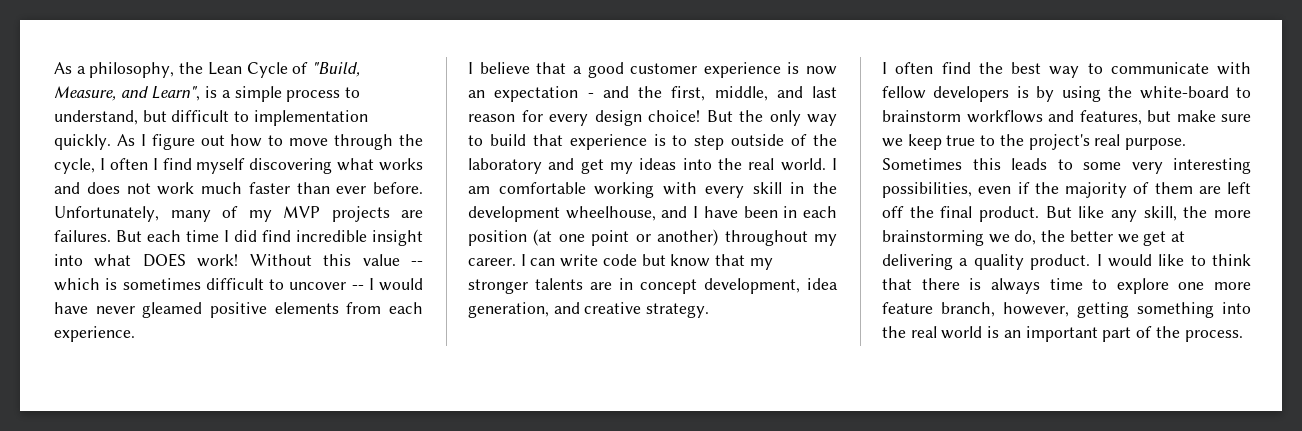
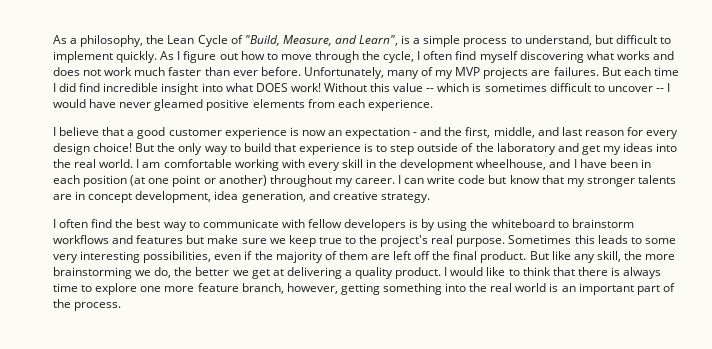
[253,110,368,126] implementation -> [53,51,113,63] implement
[152,158,158,170] I -> (453, 55) none
[1139,86,1229,99] white-board -> [491,219,555,228] whiteboard
[1079,110,1142,125] features, -> [136,235,184,244] features

